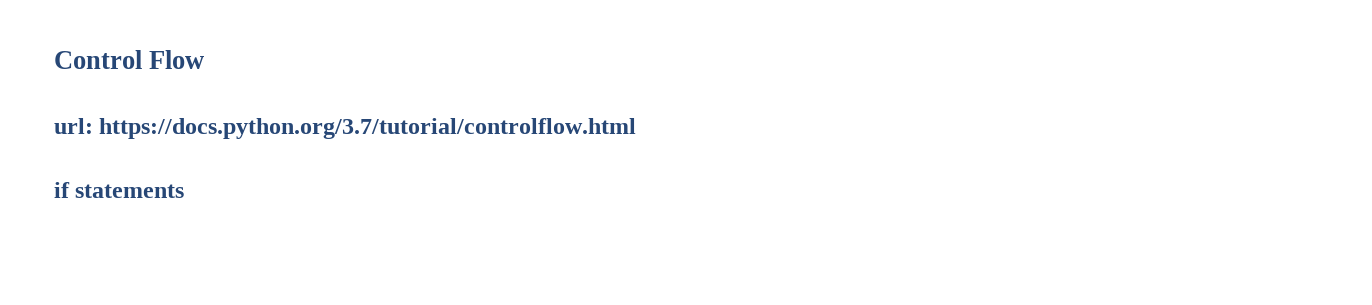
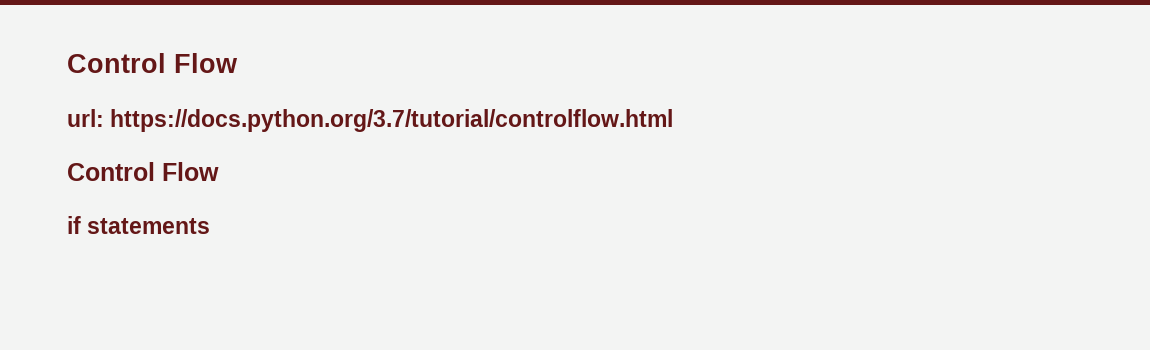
(637, 128) none -> [67,162,219,181] // Control Flow

